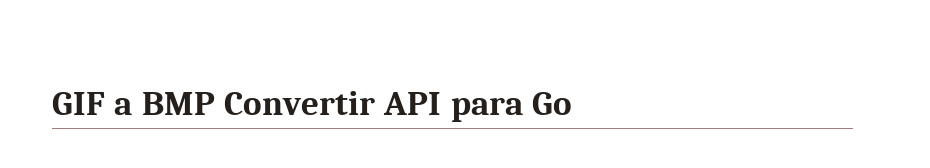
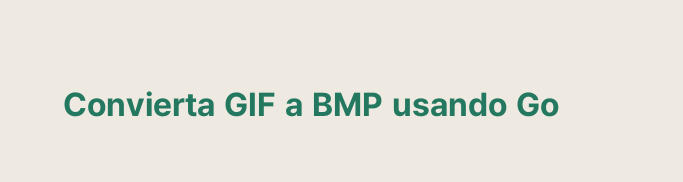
(52, 103) none -> [63,91,215,117] Convierta
[223,91,523,122] Convertir API para -> [391,92,507,117] usando

